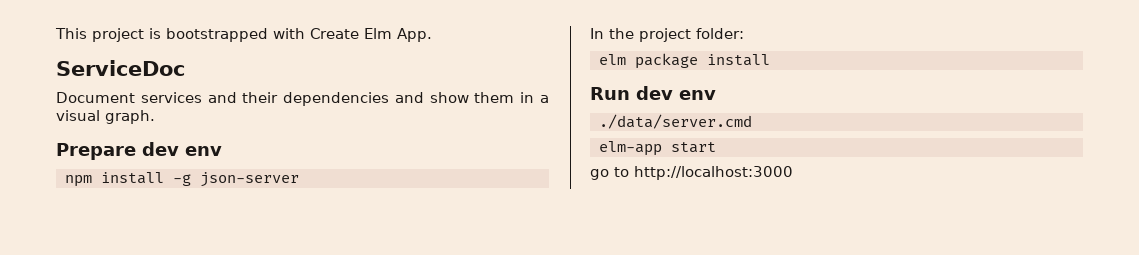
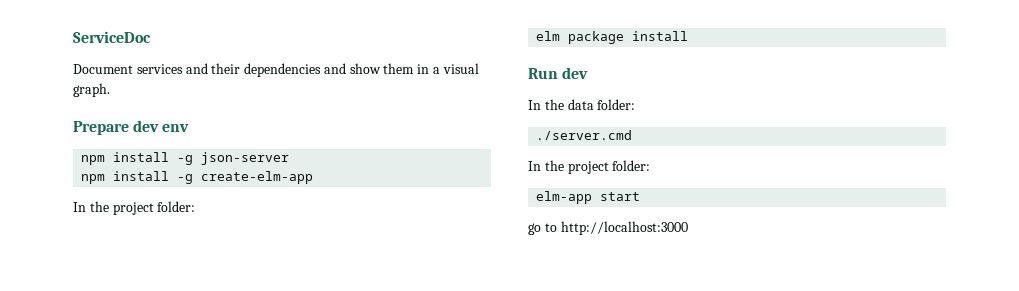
[55,28,432,42] This project is bootstrapped with Create Elm App. // -> (73, 37) none
(299, 179) none -> [81,171,314,184] // npm install -g create-elm-app
[679,90,716,100] [598,114,752,129] env // ./data/server.cmd -> [528,99,636,110] [536,130,633,140] [528,160,651,174] // In the data folder: // ./server.cmd // In the project folder:

